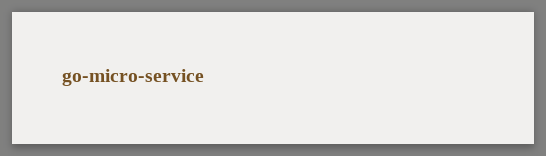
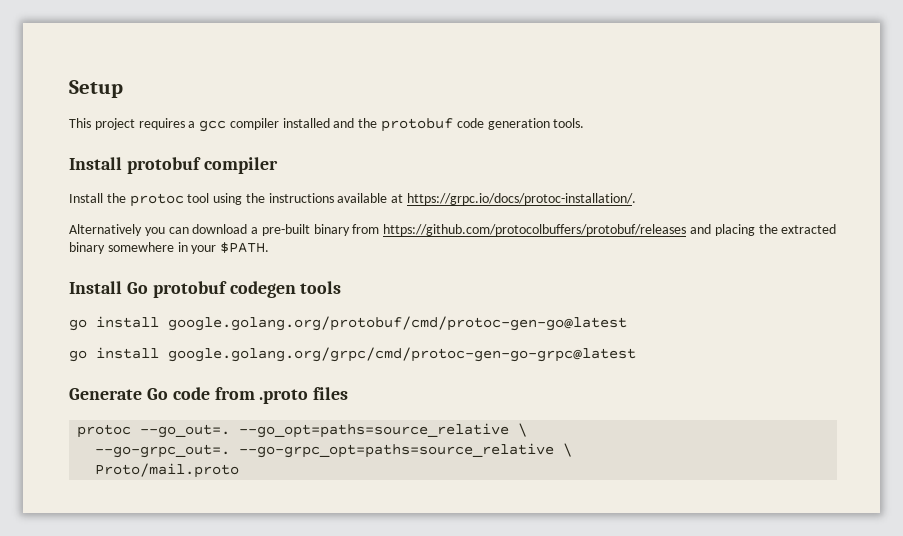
[62,69,204,86] go-micro-service -> [69,80,123,98] [69,118,585,132] [69,157,278,174] [69,193,637,207] [69,224,837,236] [69,242,270,254] [69,281,342,298] [69,316,627,331] [69,347,636,362] [69,387,349,404] [77,423,528,438] [95,443,573,458] [95,463,240,478] Setup // This project requires a gcc compiler installed and the protobuf code generation tools. // Install protobuf compiler // Install the protoc tool using the instructions available at https://grpc.io/docs/protoc-installation/. // Alternatively you can download a pre-built binary from https://github.com/protocolbuffers/protobuf/releases and placing the extracted binary somewhere in your $PATH. // Install Go protobuf codegen tools // go install google.golang.org/protobuf/cmd/protoc-gen-go@latest // go install google.golang.org/grpc/cmd/protoc-gen-go-grpc@latest // Generate Go code from .proto files // protoc --go_out=. --go_opt=paths=source_relative \ // --go-grpc_out=. --go-grpc_opt=paths=source_relative \ // Proto/mail.proto

